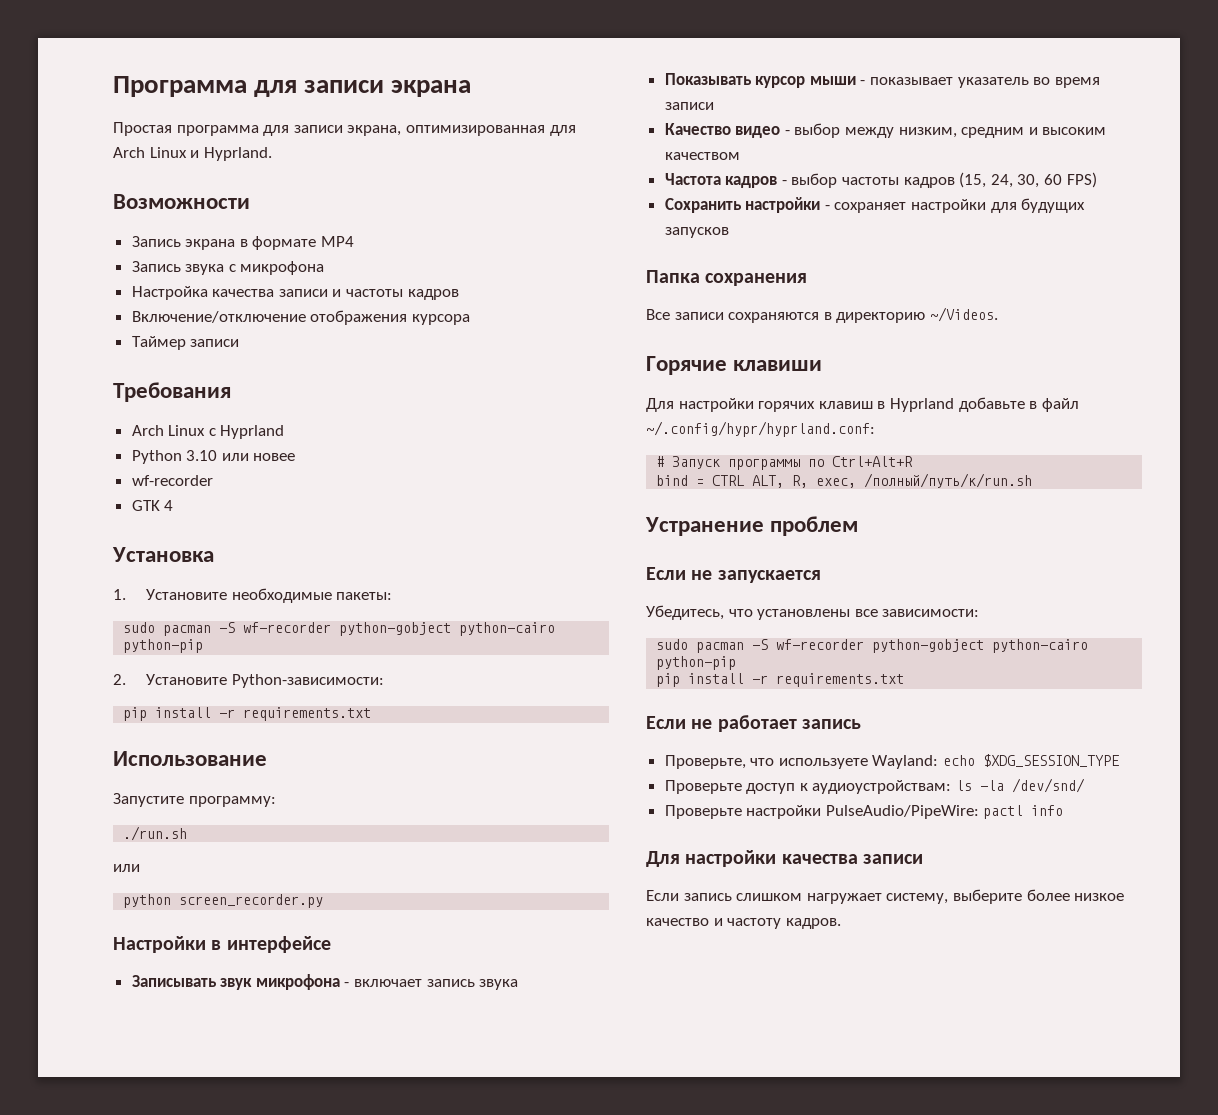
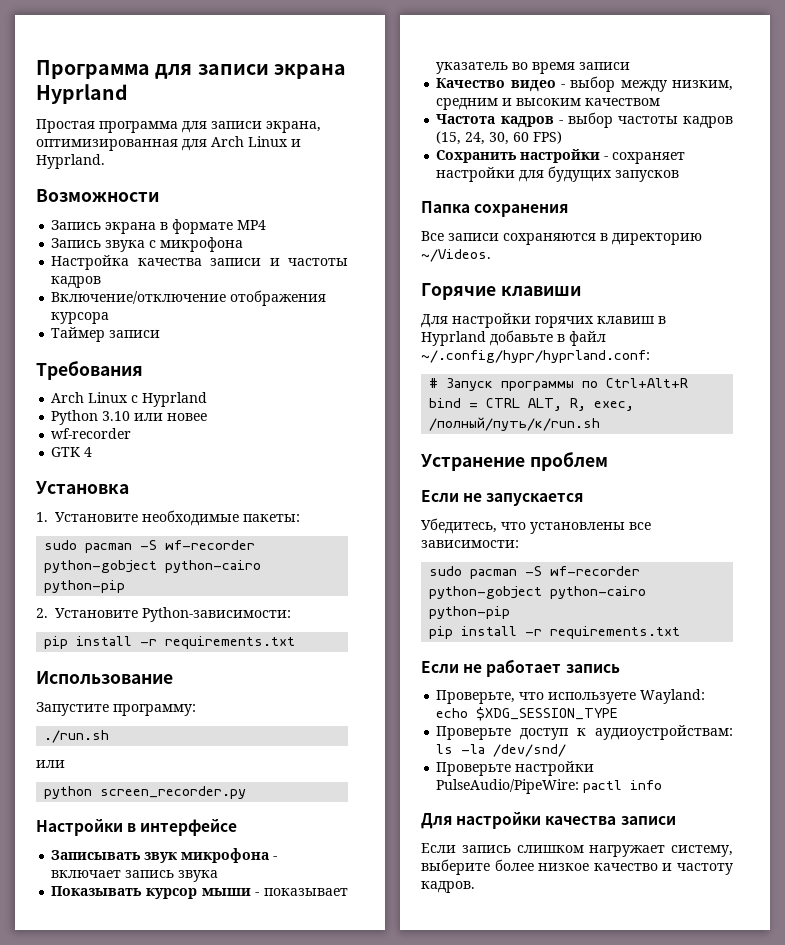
(472, 88) none -> [36,84,128,104] Hyprland

